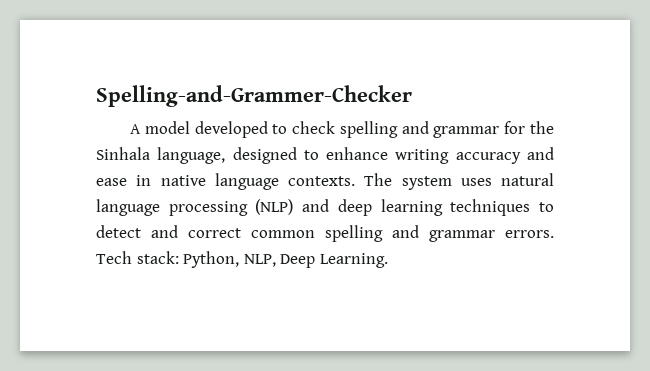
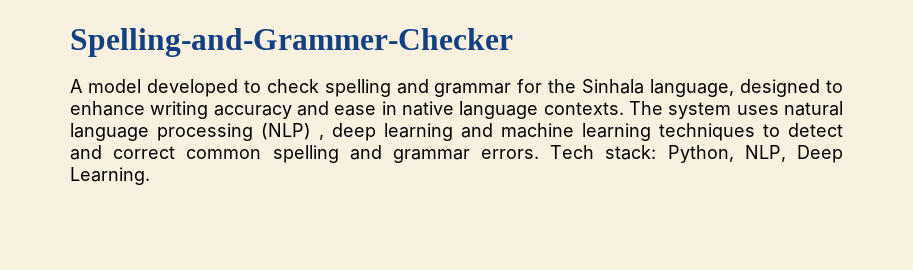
[302,199,372,216] and deep -> [319,123,574,141] , deep learning and machine

